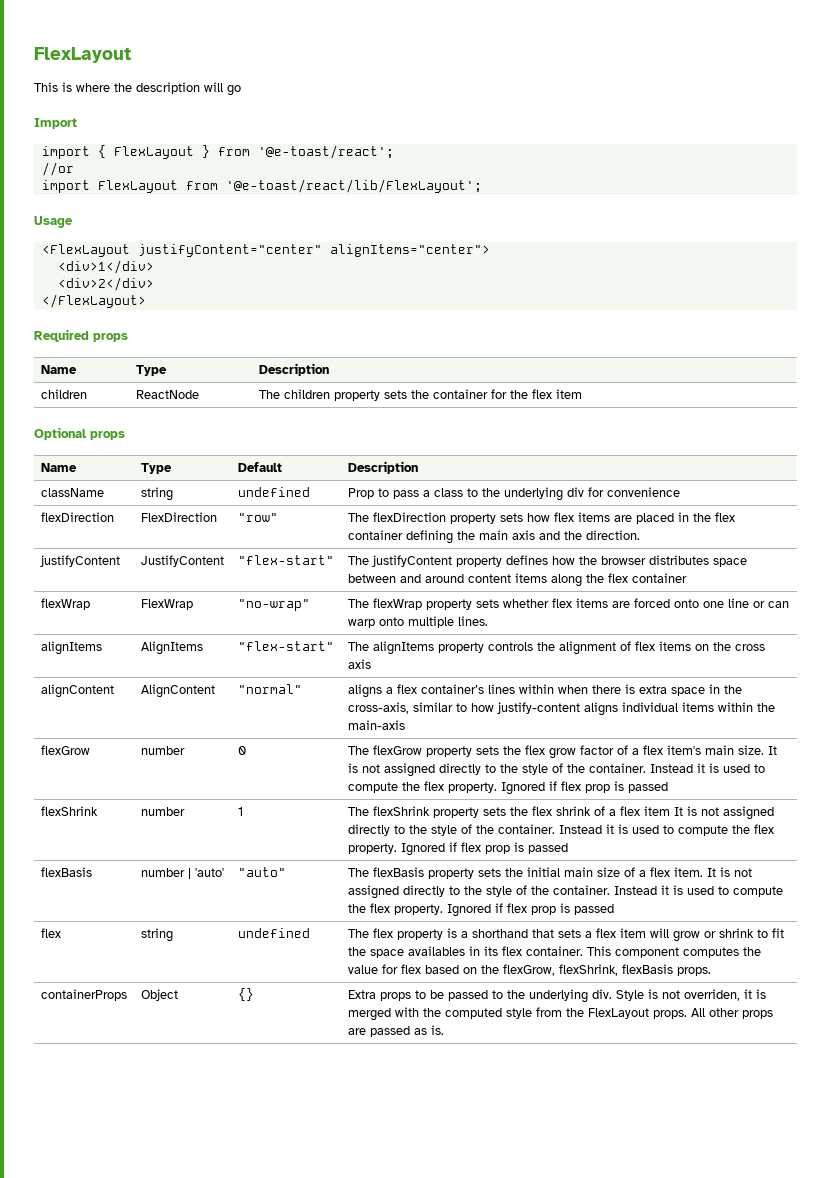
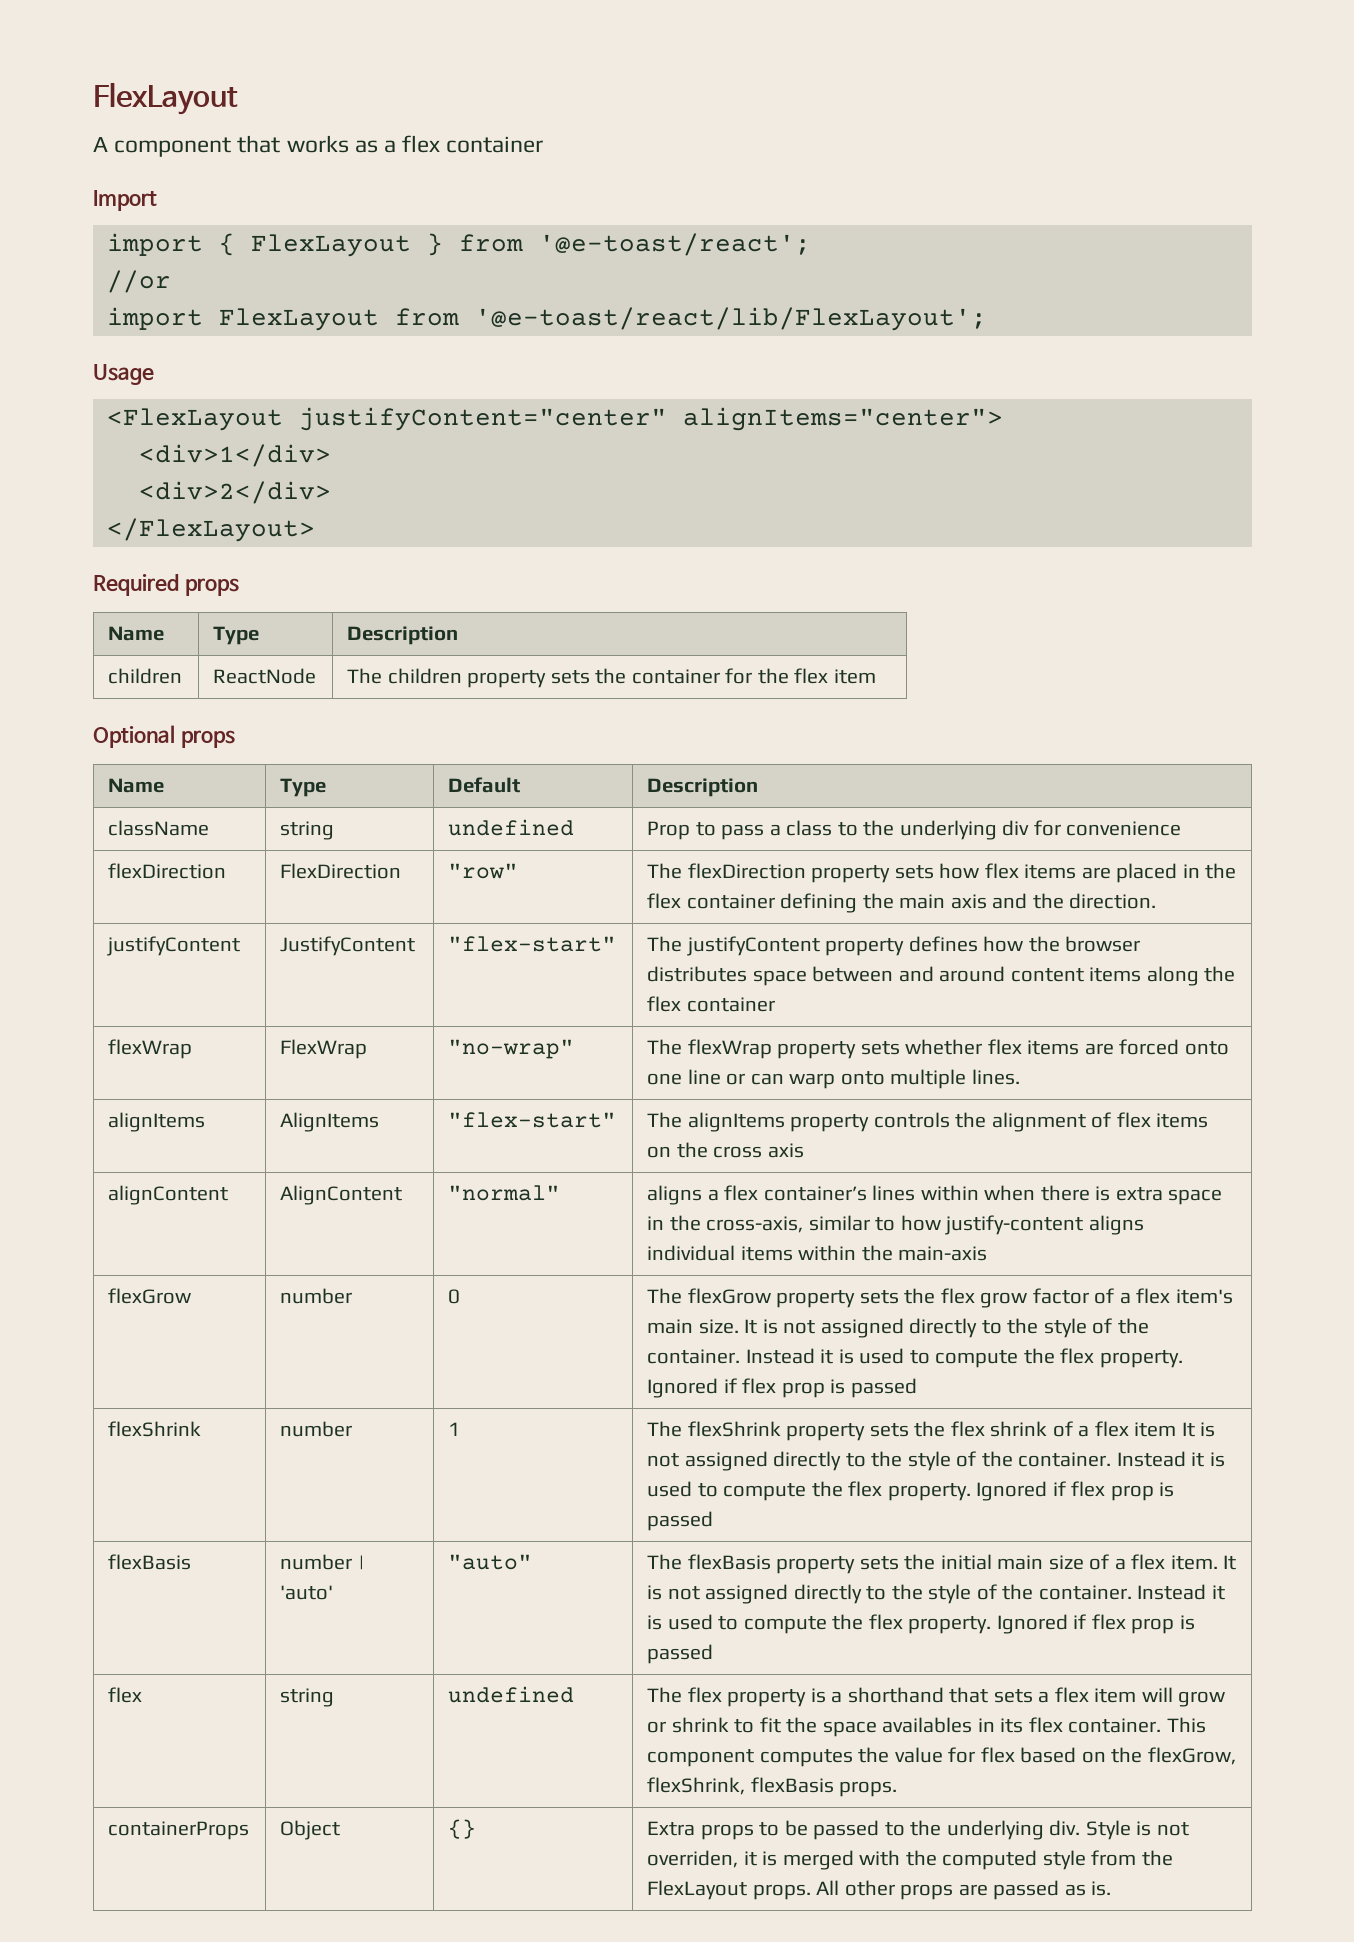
[34,82,241,96] This is where the description will go -> [93,135,544,157] A component that works as a flex container

